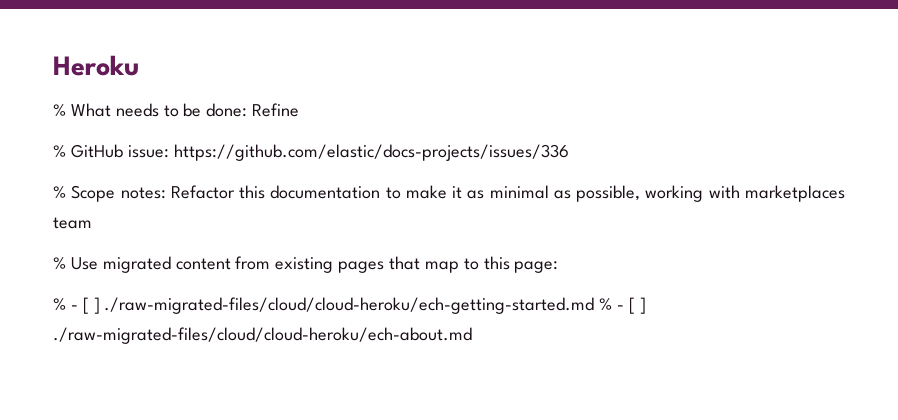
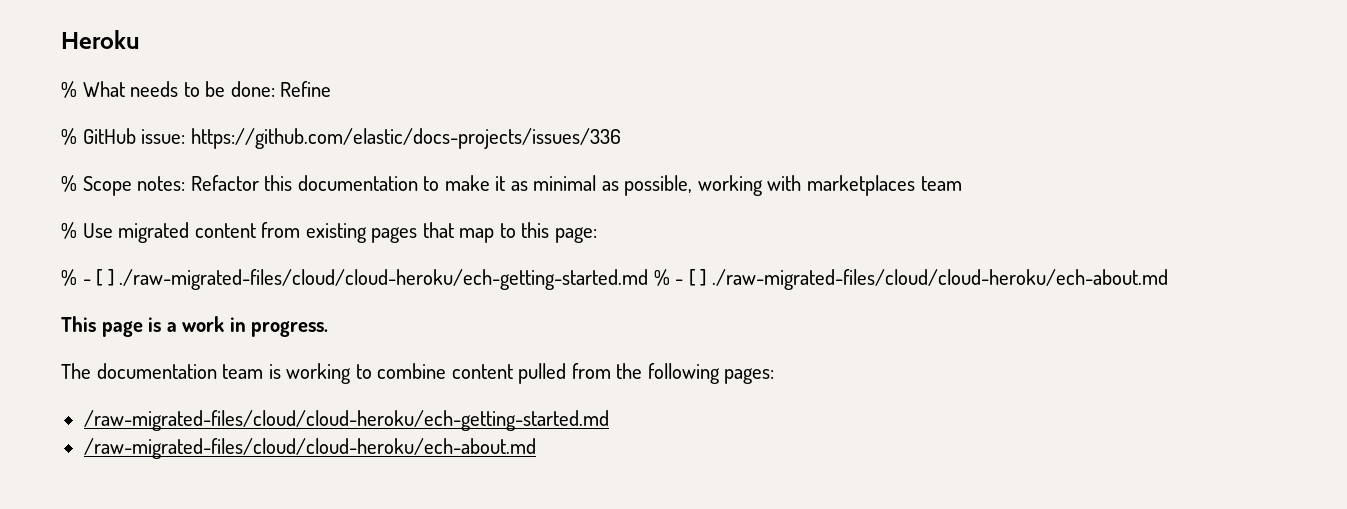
(472, 335) none -> [61,316,329,337] [61,363,775,384] [83,410,609,431] [83,438,536,459] // This page is a work in progress. // The documentation team is working to combine content pulled from the following pages: // /raw-migrated-files/cloud/cloud-heroku/ech-getting-started.md // /raw-migrated-files/cloud/cloud-heroku/ech-about.md

